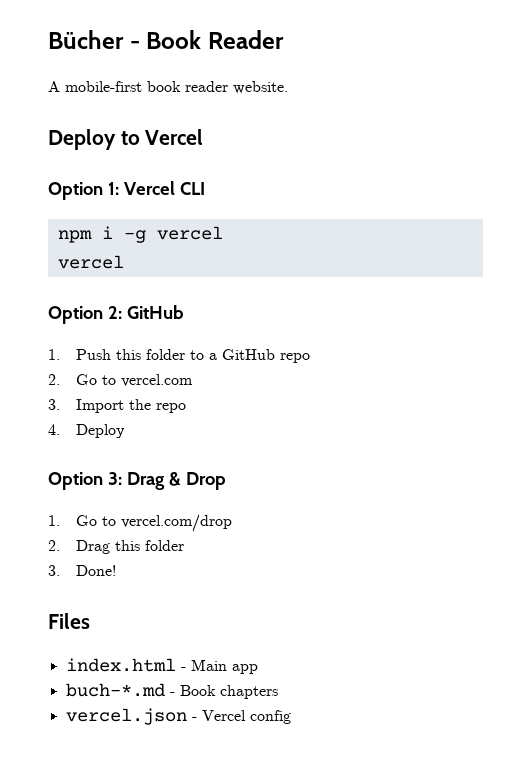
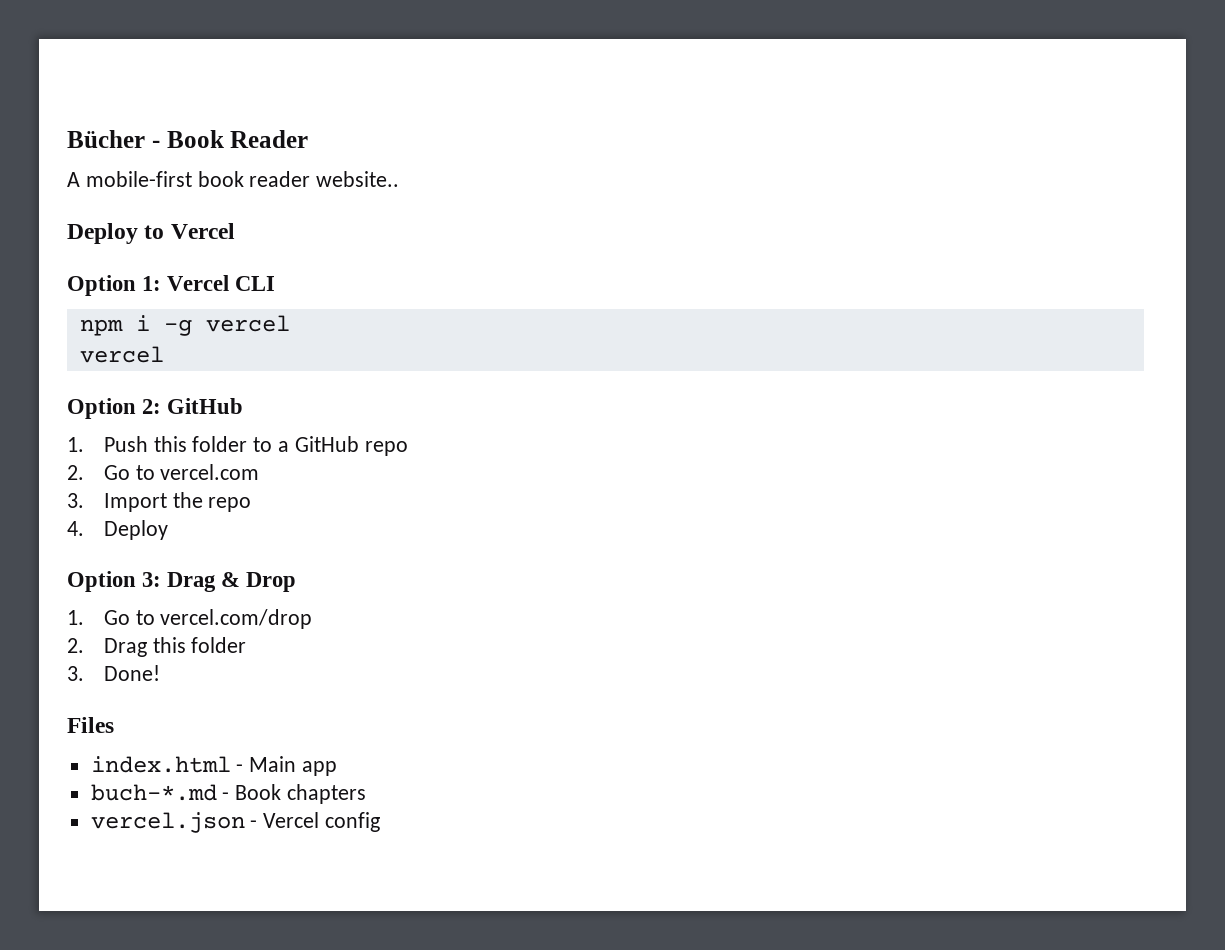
[233,81,288,94] website. -> [316,171,400,187] website..

